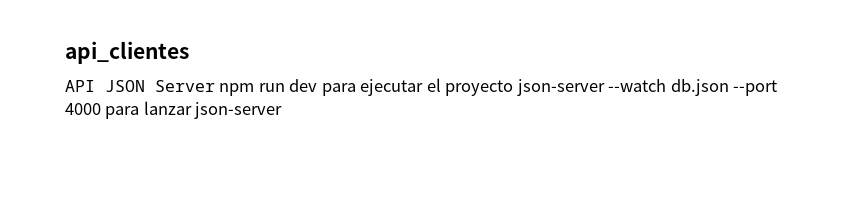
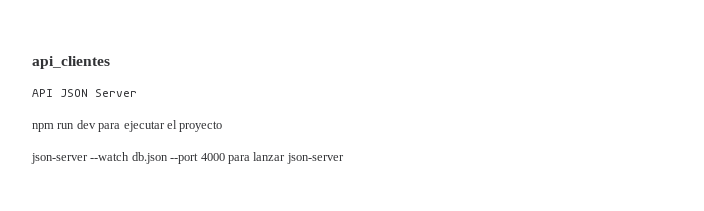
(215, 86) none -> (137, 93) //
(514, 88) none -> (223, 126) //

